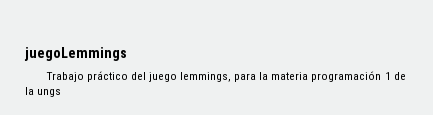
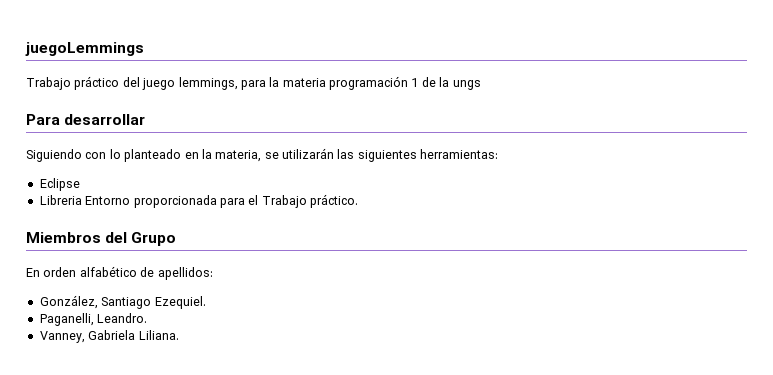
(62, 93) none -> [26,114,146,125] [26,148,499,162] [39,178,80,191] [39,194,358,208] [26,232,177,246] [26,266,213,280] [39,295,206,309] [39,313,148,326] [39,330,179,343] // Para desarrollar // Siguiendo con lo planteado en la materia, se utilizarán las siguientes herramientas: // Eclipse // Libreria Entorno proporcionada para el Trabajo práctico. // Miembros del Grupo // En orden alfabético de apellidos: // González, Santiago Ezequiel. // Paganelli, Leandro. // Vanney, Gabriela Liliana.

